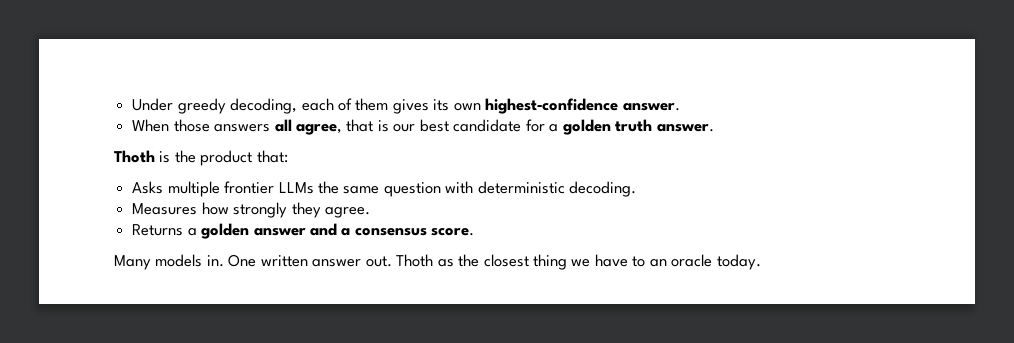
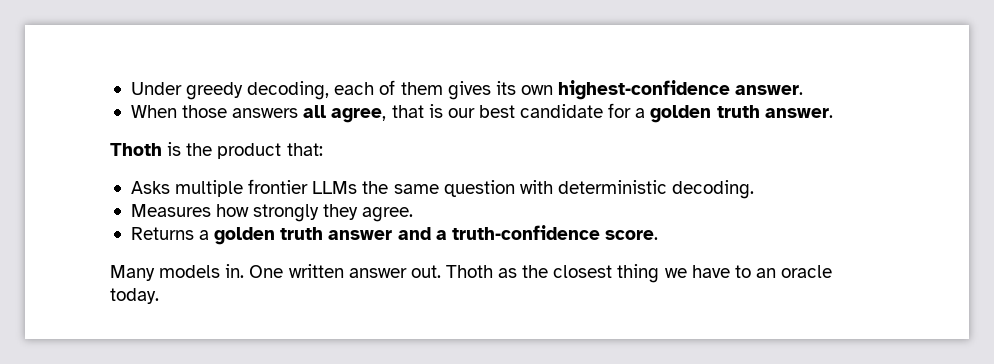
(250, 231) none -> [280,227,324,240] truth
[354,228,427,236] consensus -> [451,225,600,240] truth‑confidence

